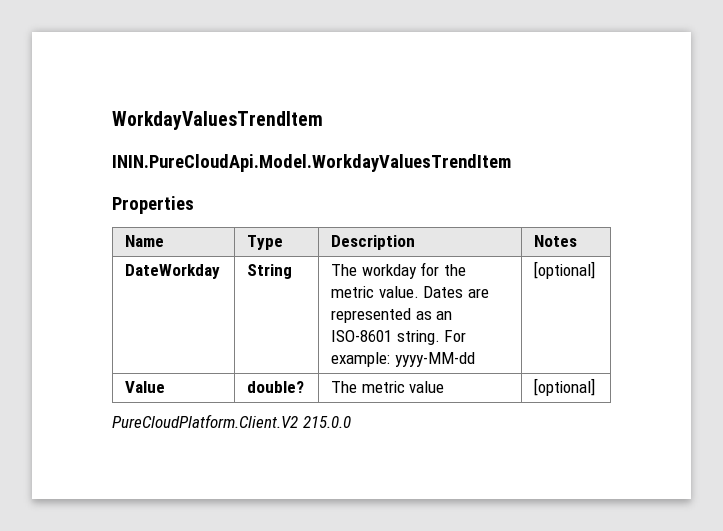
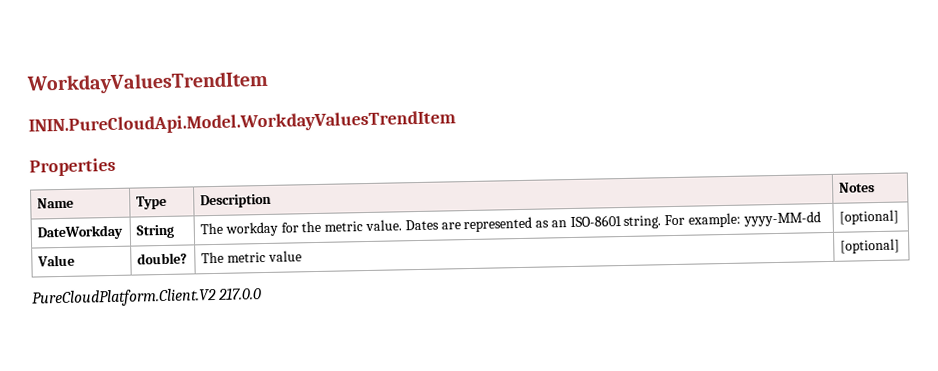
[302,416,351,428] 215.0.0 -> [217,287,263,300] 217.0.0

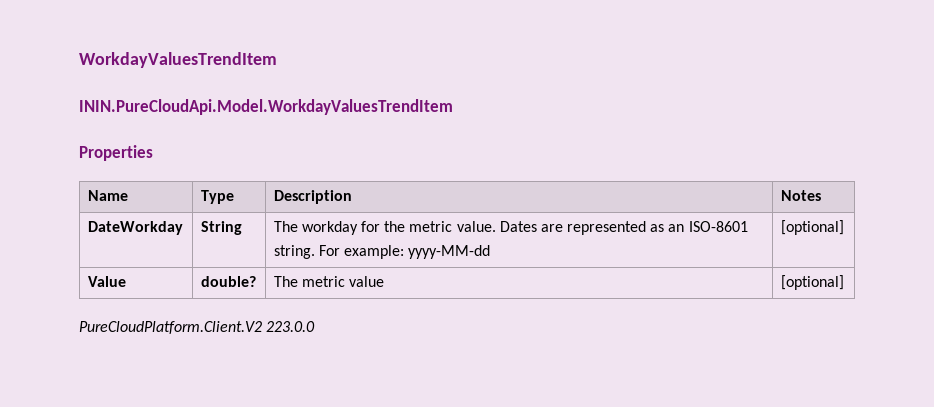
[217,287,263,300] 217.0.0 -> [266,321,316,332] 223.0.0

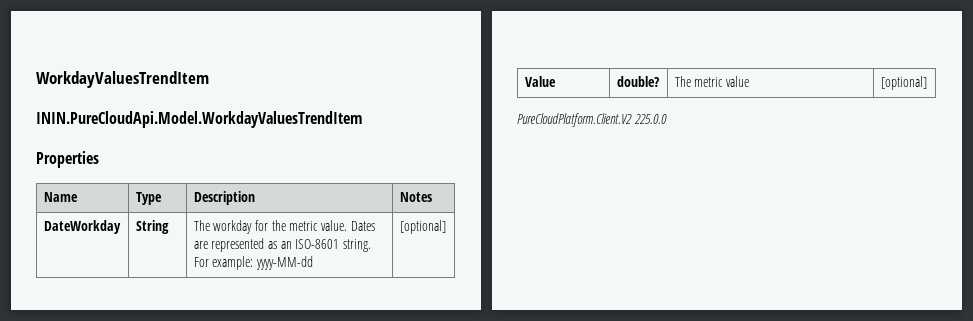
[266,321,316,332] 223.0.0 -> [633,114,667,124] 225.0.0

